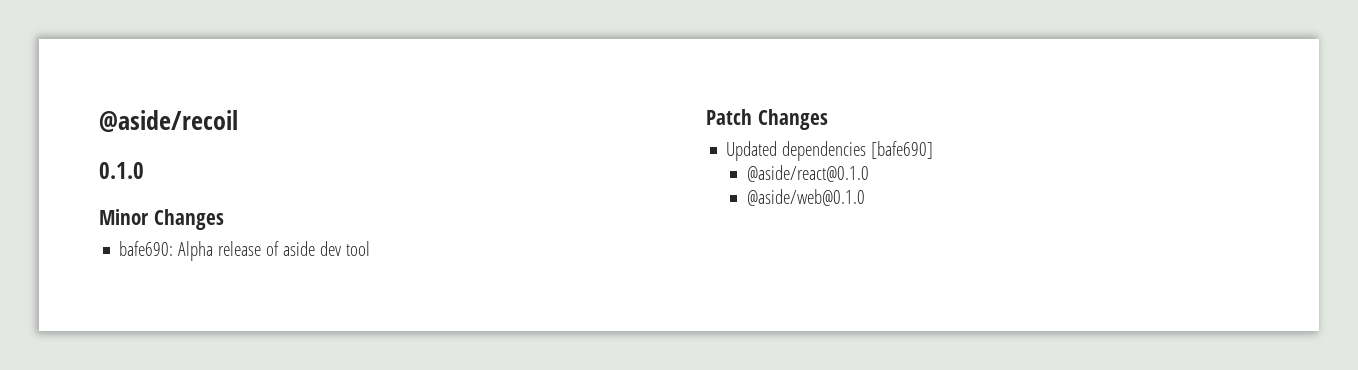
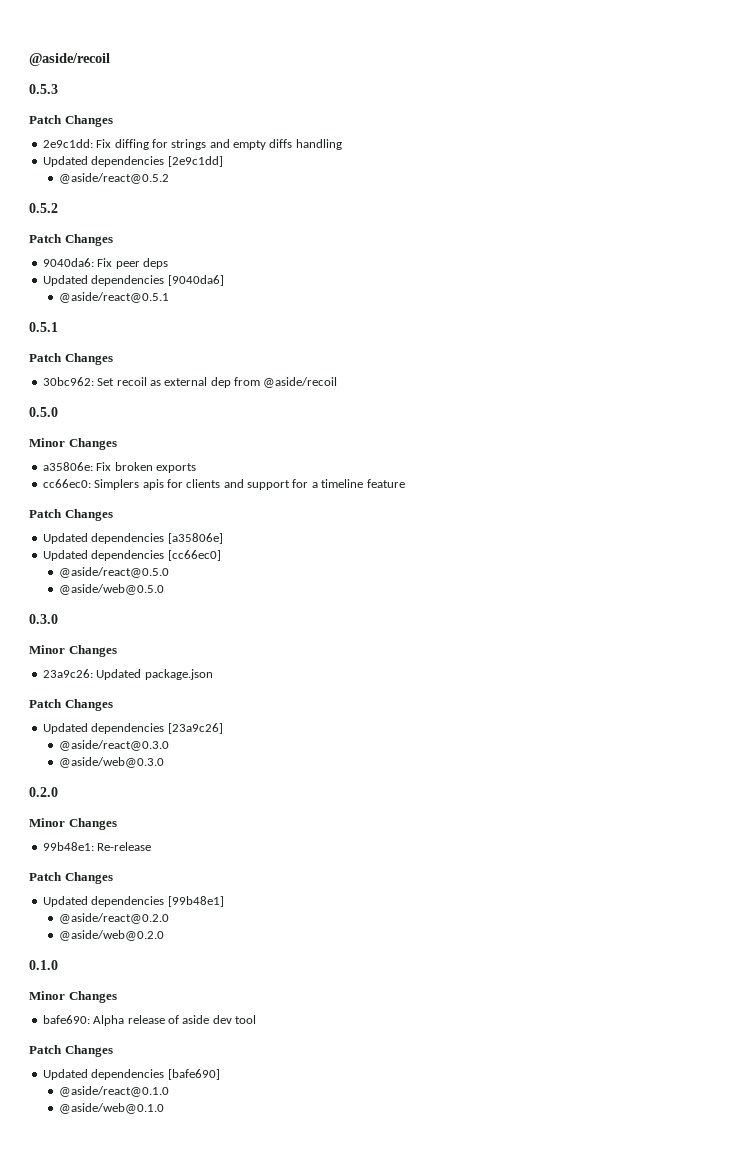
[99,110,238,132] @aside/recoil -> [29,53,110,66] [29,84,58,94] [29,115,113,127] [42,139,342,150] [42,156,223,167] [58,173,169,184] [29,203,58,213] [29,234,113,246] [42,258,168,269] [42,275,224,286] [58,292,169,303] [29,322,58,332] [29,353,113,365] [42,377,338,388] [29,407,58,417] [29,438,117,450] [42,462,196,473] [42,479,405,490] [29,509,113,521] [42,533,223,544] [42,550,221,561] [58,567,169,578] [58,584,164,595] [29,614,58,624] [29,645,117,657] [42,669,213,680] [29,699,113,711] [42,723,223,734] [58,740,169,751] [58,757,164,768] [29,787,58,797] [29,818,117,830] [42,842,152,851] [29,872,113,884] [42,896,224,907] [58,913,169,924] [58,930,164,941] @aside/recoil // 0.5.3 // Patch Changes // 2e9c1dd: Fix diffing for strings and empty diffs handling // Updated dependencies [2e9c1dd] // @aside/react@0.5.2 // 0.5.2 // Patch Changes // 9040da6: Fix peer deps // Updated dependencies [9040da6] // @aside/react@0.5.1 // 0.5.1 // Patch Changes // 30bc962: Set recoil as external dep from @aside/recoil // 0.5.0 // Minor Changes // a35806e: Fix broken exports // cc66ec0: Simplers apis for clients and support for a timeline feature // Patch Changes // Updated dependencies [a35806e] // Updated dependencies [cc66ec0] // @aside/react@0.5.0 // @aside/web@0.5.0 // 0.3.0 // Minor Changes // 23a9c26: Updated package.json // Patch Changes // Updated dependencies [23a9c26] // @aside/react@0.3.0 // @aside/web@0.3.0 // 0.2.0 // Minor Changes // 99b48e1: Re-release // Patch Changes // Updated dependencies [99b48e1] // @aside/react@0.2.0 // @aside/web@0.2.0

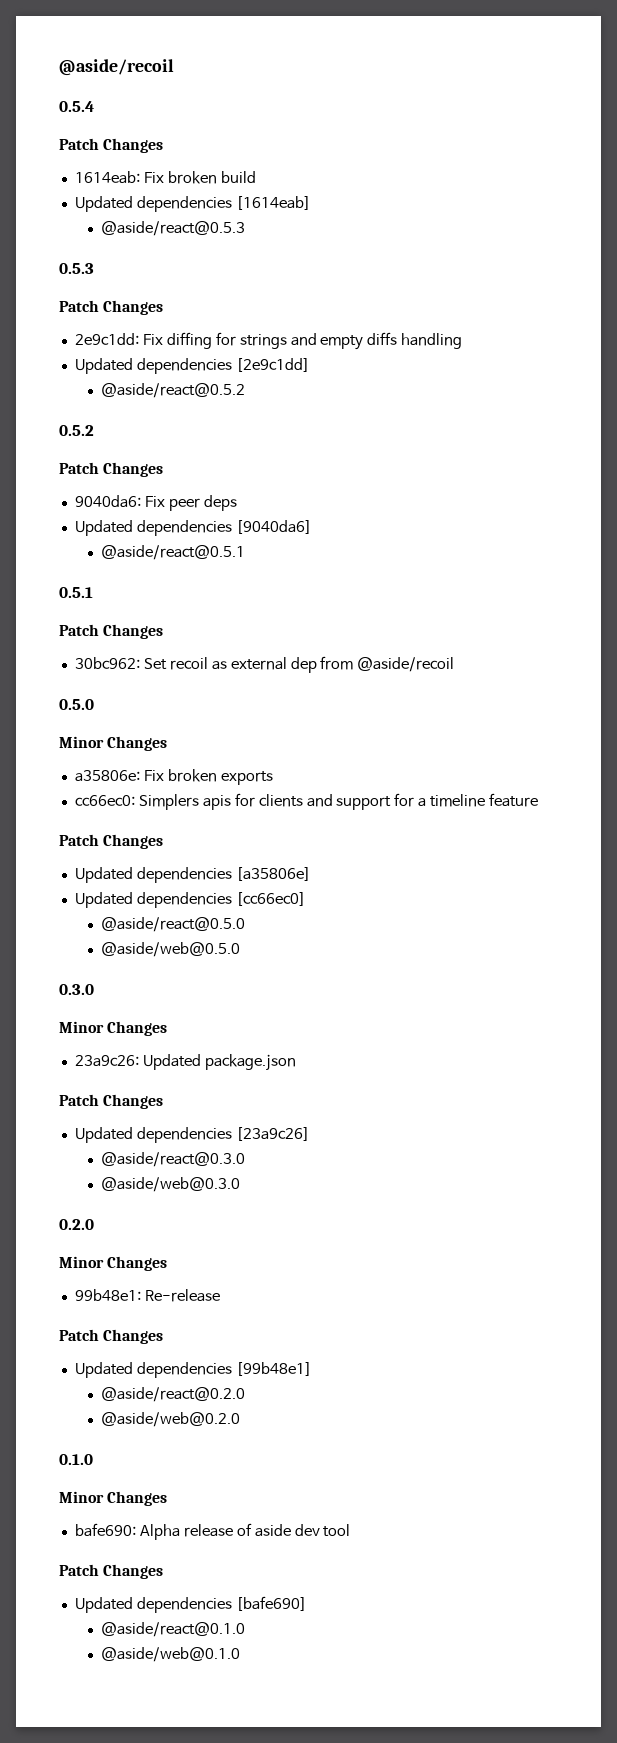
[29,53,110,66] @aside/recoil -> [59,59,174,76] [59,101,94,112] [59,138,164,153] [74,171,256,184] [74,196,311,212] [101,221,246,236] @aside/recoil // 0.5.4 // Patch Changes // 1614eab: Fix broken build // Updated dependencies [1614eab] // @aside/react@0.5.3

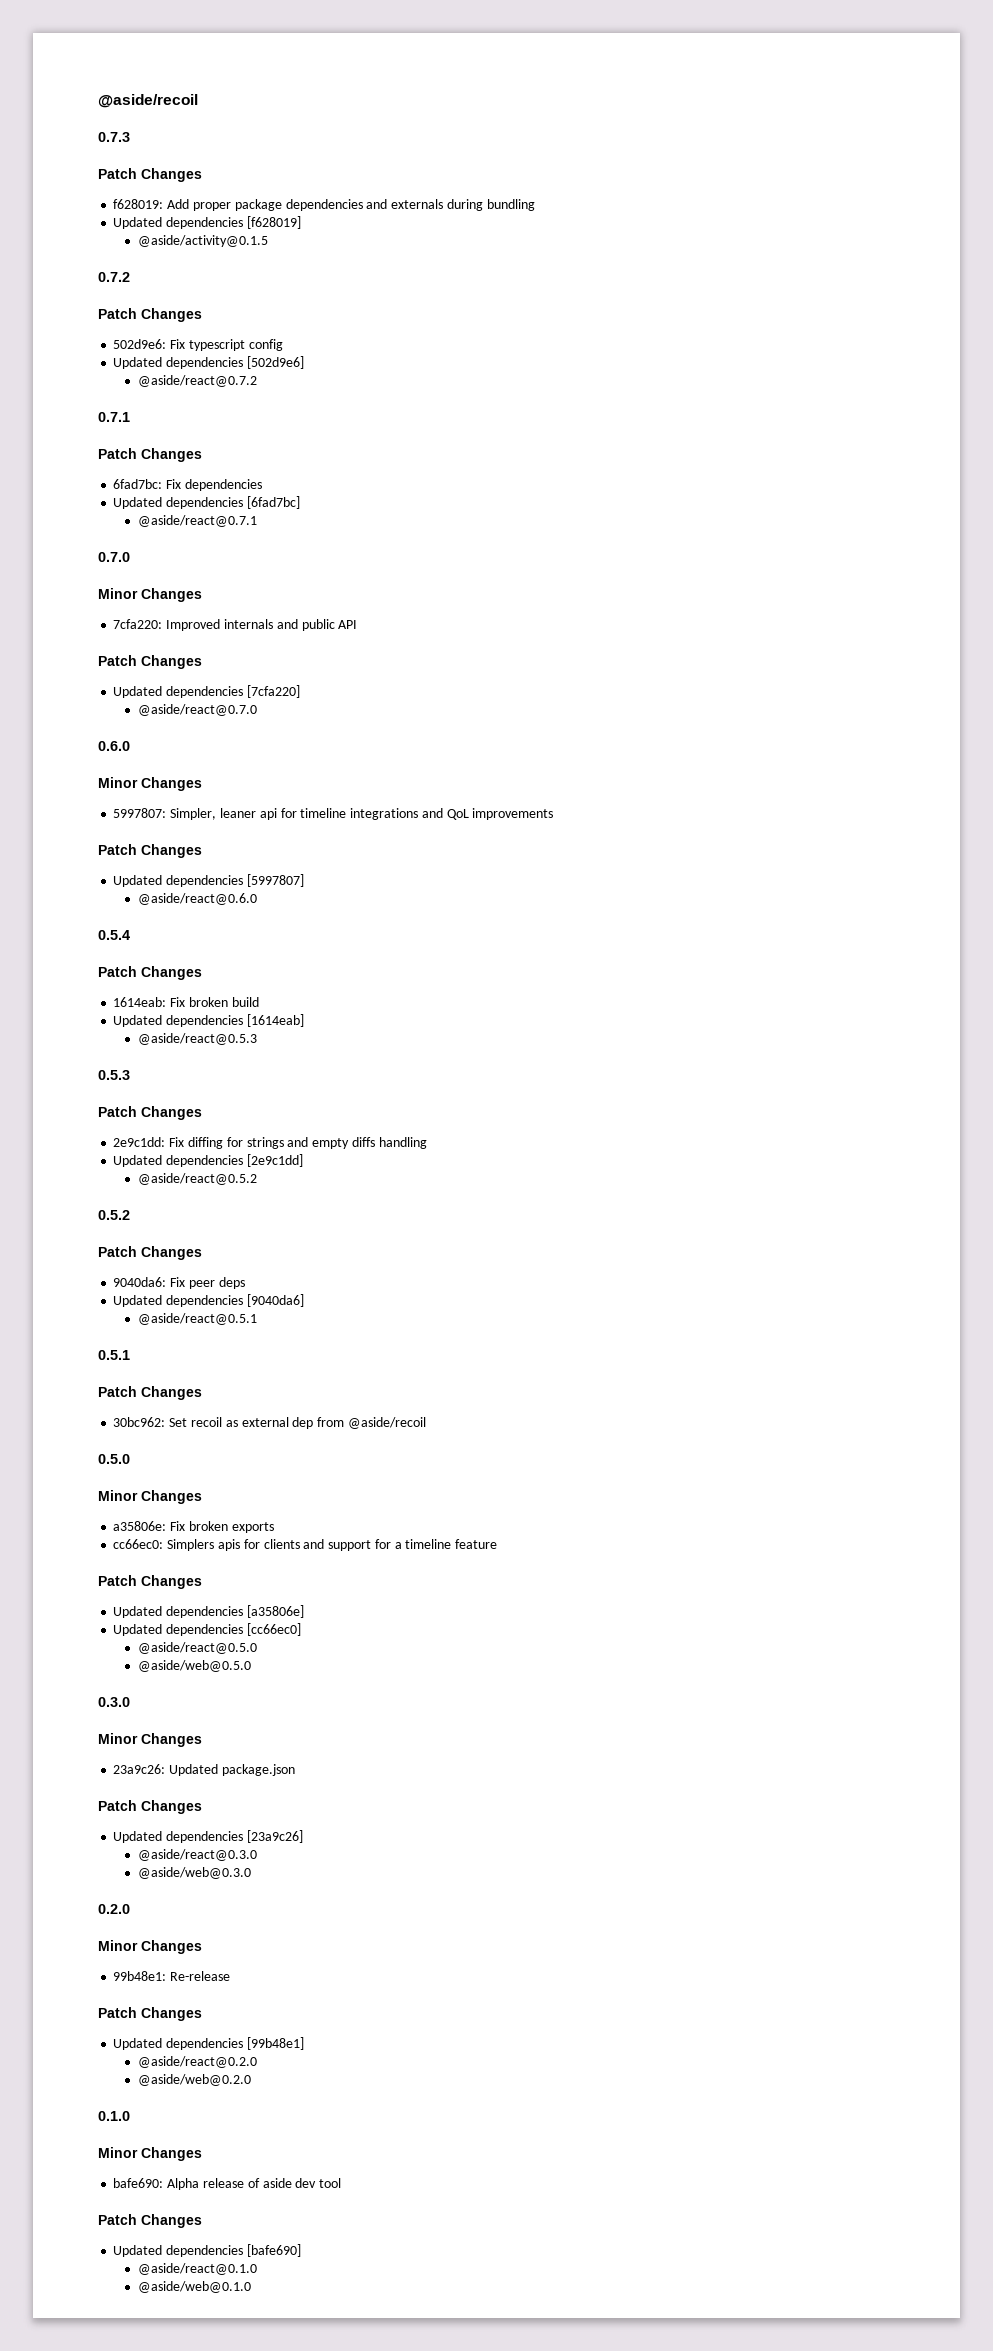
[59,59,174,76] @aside/recoil -> [98,94,198,108] [98,132,130,142] [98,168,202,182] [113,199,535,211] [113,216,301,229] [137,235,268,247] [98,272,130,282] [98,308,202,322] [113,339,283,351] [113,356,304,369] [137,375,257,387] [98,412,130,422] [98,448,202,462] [113,479,262,491] [113,496,300,509] [137,515,257,527] [98,552,130,562] [98,588,202,602] [113,619,358,631] [98,655,202,669] [113,685,300,698] [137,704,257,716] [98,741,130,751] [98,777,202,791] [113,808,554,820] [98,844,202,858] [113,874,304,887] [137,893,257,905] @aside/recoil // 0.7.3 // Patch Changes // f628019: Add proper package dependencies and externals during bundling // Updated dependencies [f628019] // @aside/activity@0.1.5 // 0.7.2 // Patch Changes // 502d9e6: Fix typescript config // Updated dependencies [502d9e6] // @aside/react@0.7.2 // 0.7.1 // Patch Changes // 6fad7bc: Fix dependencies // Updated dependencies [6fad7bc] // @aside/react@0.7.1 // 0.7.0 // Minor Changes // 7cfa220: Improved internals and public API // Patch Changes // Updated dependencies [7cfa220] // @aside/react@0.7.0 // 0.6.0 // Minor Changes // 5997807: Simpler, leaner api for timeline integrations and QoL improvements // Patch Changes // Updated dependencies [5997807] // @aside/react@0.6.0

